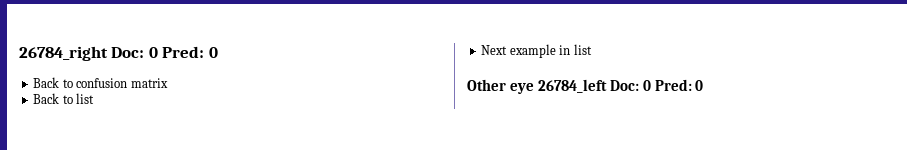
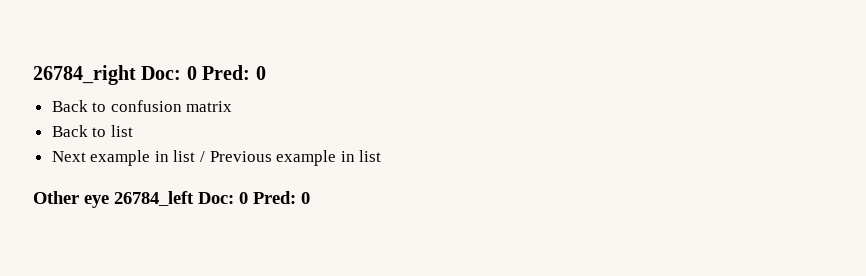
(592, 49) none -> [200,150,382,166] / Previous example in list

